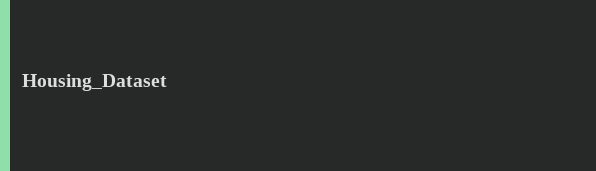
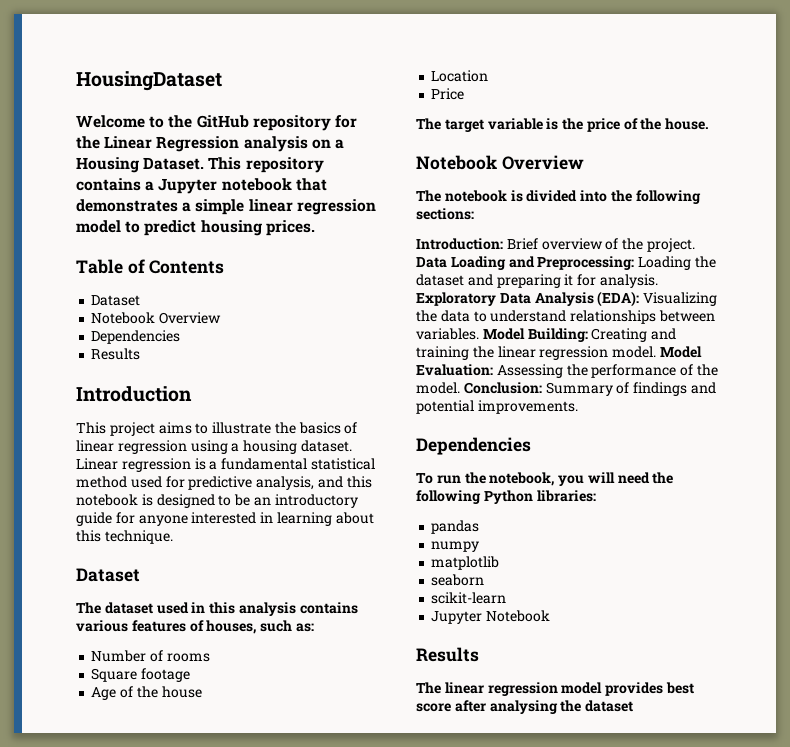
[22,74,167,91] Housing_Dataset -> [76,71,222,91] [76,115,357,131] [76,136,344,152] [76,157,324,173] [76,178,327,194] [76,199,376,215] [76,220,315,236] [76,259,225,274] [91,295,141,306] [91,312,222,324] [91,330,181,344] [91,348,141,360] [76,386,192,402] [76,422,358,436] [76,440,352,454] [76,458,375,472] [76,476,372,490] [76,494,358,508] [76,512,374,526] [76,530,173,544] [76,568,140,582] [76,602,358,616] [76,620,314,634] [91,650,210,662] [91,668,191,682] [91,686,202,700] [431,70,489,82] [431,88,465,100] [416,118,710,132] [416,155,584,170] [416,190,701,204] [416,208,474,220] [416,238,695,252] [416,256,716,270] [416,274,658,288] [416,291,718,307] [416,310,715,324] [416,328,677,342] [416,346,702,360] [416,364,718,378] [416,382,716,396] [416,400,578,414] [416,437,531,455] [416,472,674,486] [416,490,596,504] [431,520,480,534] [431,541,480,552] [431,556,500,570] [431,574,485,586] [431,592,507,604] [431,610,551,624] [416,647,479,662] [416,682,694,696] [416,700,634,714] HousingDataset // Welcome to the GitHub repository for the Linear Regression analysis on a Housing Dataset. This repository contains a Jupyter notebook that demonstrates a simple linear regression model to predict housing prices. // Table of Contents // Dataset // Notebook Overview // Dependencies // Results // Introduction // This project aims to illustrate the basics of linear regression using a housing dataset. Linear regression is a fundamental statistical method used for predictive analysis, and this notebook is designed to be an introductory guide for anyone interested in learning about this technique. // Dataset // The dataset used in this analysis contains various features of houses, such as: // Number of rooms // Square footage // Age of the house // Location // Price // The target variable is the price of the house. // Notebook Overview // The notebook is divided into the following sections: // Introduction: Brief overview of the project. Data Loading and Preprocessing: Loading the dataset and preparing it for analysis. Exploratory Data Analysis (EDA): Visualizing the data to understand relationships between variables. Model Building: Creating and training the linear regression model. Model Evaluation: Assessing the performance of the model. Conclusion: Summary of findings and potential improvements. // Dependencies // To run the notebook, you will need the following Python libraries: // pandas // numpy // matplotlib // seaborn // scikit-learn // Jupyter Notebook // Results // The linear regression model provides best score after analysing the dataset

